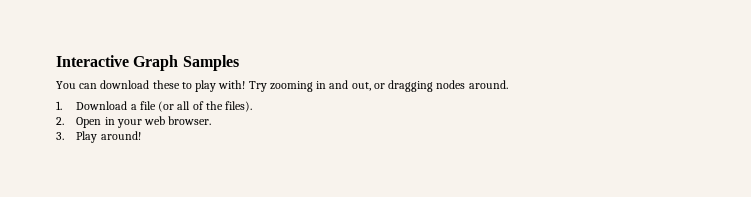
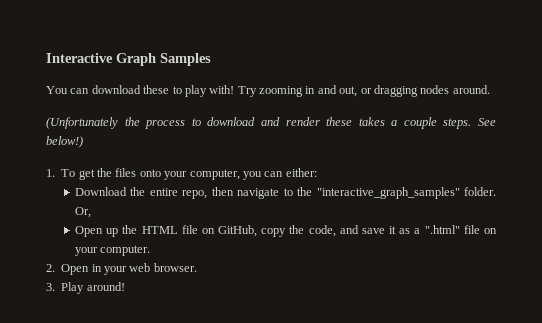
[56,101,253,112] 1. Download a file (or all of the files). -> [46,117,496,129] [46,136,83,148] [46,168,317,180] [75,187,496,199] [75,207,92,218] [75,225,498,237] [75,245,151,256] (Unfortunately the process to download and render these takes a couple steps. See below!) // 1. To get the files onto your computer, you can either: // Download the entire repo, then navigate to the "interactive_graph_samples" folder. Or, // Open up the HTML file on GitHub, copy the code, and save it as a ".html" file on your computer.

